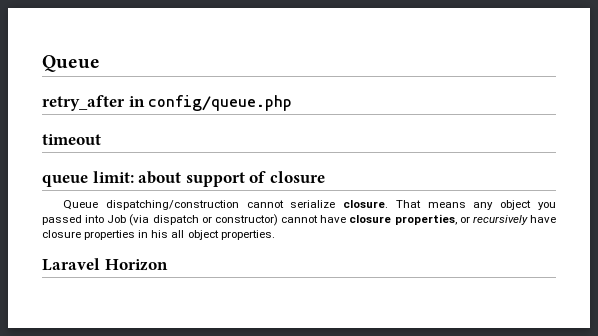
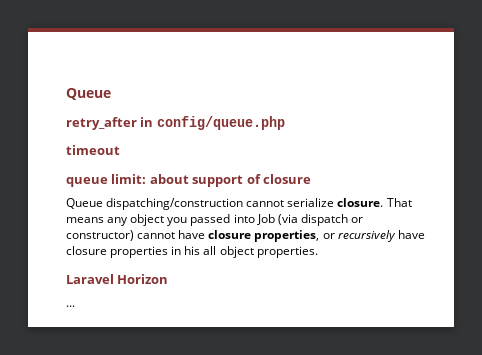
(168, 265) none -> [66,305,75,307] // ...

